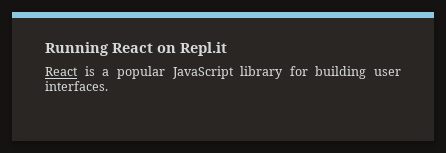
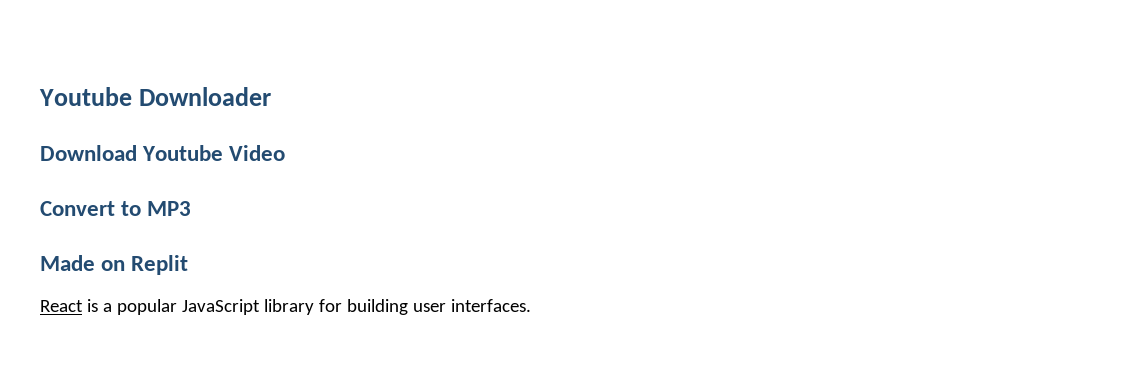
[45,42,227,56] Running React on Repl.it -> [39,87,272,106] [40,145,286,161] [40,201,192,216] [40,255,189,275] Youtube Downloader // Download Youtube Video // Convert to MP3 // Made on Replit

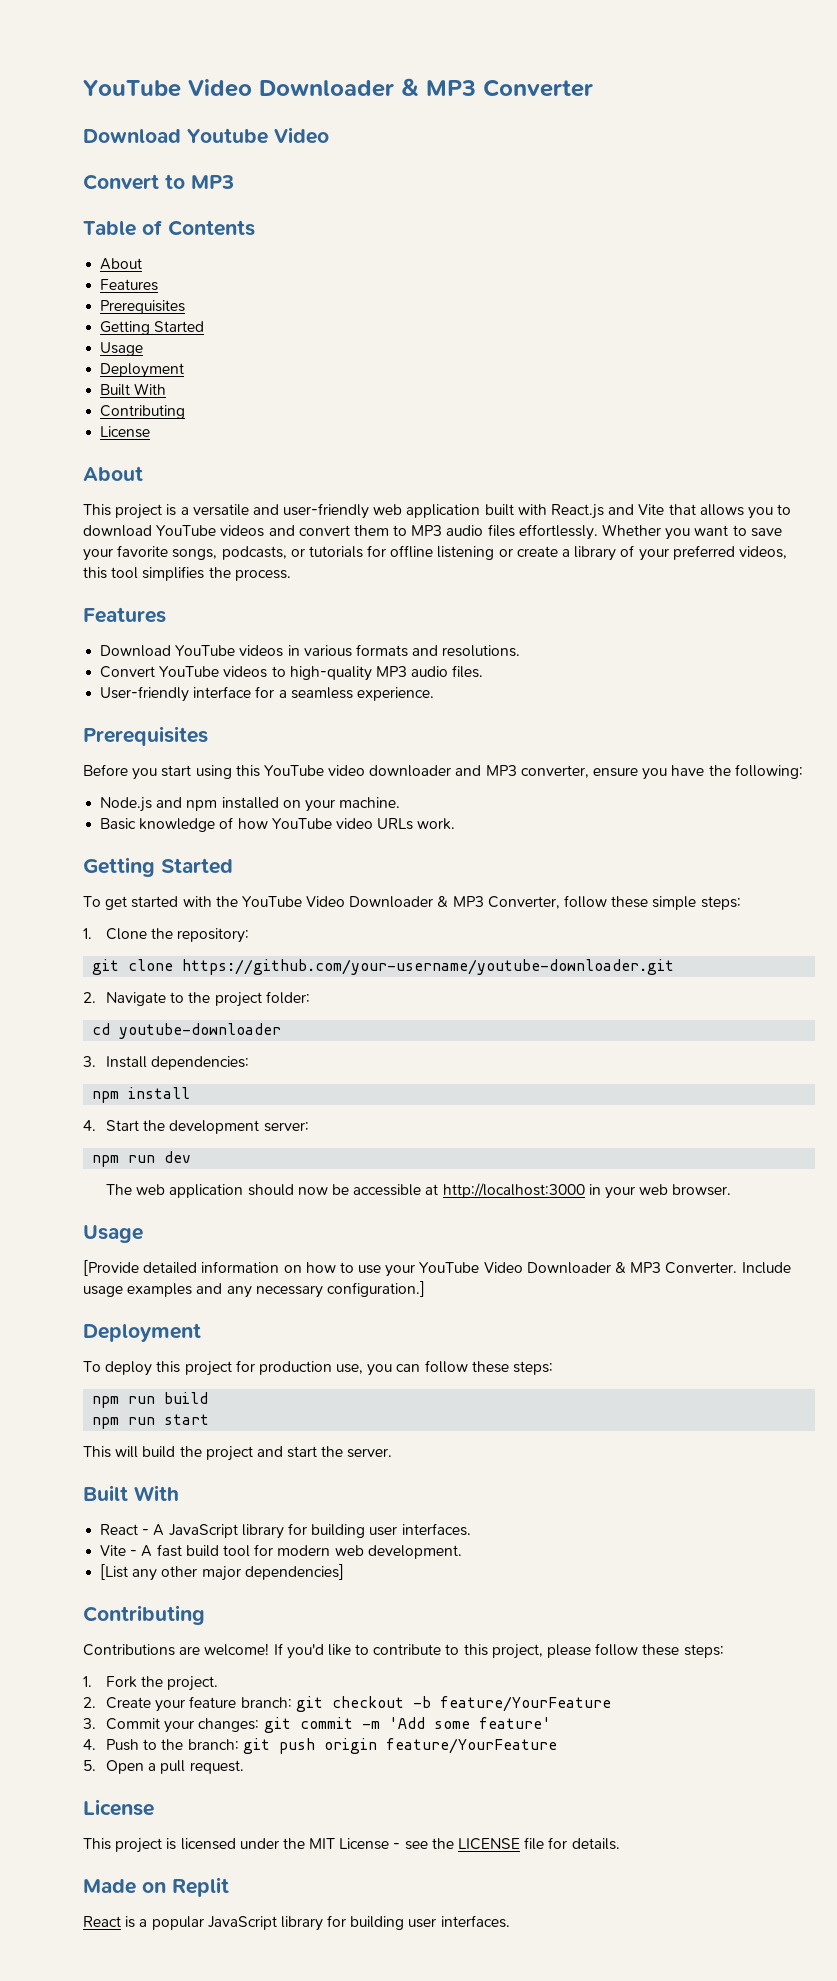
[39,87,272,106] Youtube Downloader -> [83,78,593,97] YouTube Video Downloader & MP3 Converter
(192, 208) none -> [83,220,255,236] [100,258,143,270] [100,279,159,291] [100,300,186,314] [100,321,205,335] [100,342,144,356] [100,363,185,378] [100,383,167,396] [100,405,186,419] [100,426,151,438] [83,466,143,481] [83,503,792,519] [83,524,782,540] [83,545,787,561] [83,566,291,581] [83,607,166,623] [100,644,521,657] [100,665,484,681] [100,686,434,702] [83,726,208,746] [83,764,803,780] [100,797,401,812] [100,817,456,832] [83,857,233,877] [83,895,741,910] [83,928,250,943] [92,959,675,975] [83,991,310,1007] [92,1023,282,1039] [83,1056,250,1070] [92,1087,191,1103] [83,1120,309,1134] [92,1151,192,1167] [106,1183,732,1199] [83,1225,143,1243] [83,1260,791,1277] [83,1281,425,1298] [83,1323,201,1342] [83,1360,554,1376] [92,1392,209,1408] [92,1414,210,1429] [83,1446,393,1461] [83,1485,179,1501] [100,1523,471,1539] [100,1544,462,1559] [100,1564,344,1581] [83,1605,205,1625] [83,1643,724,1659] [83,1676,219,1691] [83,1696,611,1712] [83,1717,551,1733] [83,1738,557,1754] [83,1760,244,1774] [83,1799,154,1816] [83,1837,620,1853] // Table of Contents // About // Features // Prerequisites // Getting Started // Usage // Deployment // Built With // Contributing // License // About // This project is a versatile and user-friendly web application built with React.js and Vite that allows you to download YouTube videos and convert them to MP3 audio files effortlessly. Whether you want to save your favorite songs, podcasts, or tutorials for offline listening or create a library of your preferred videos, this tool simplifies the process. // Features // Download YouTube videos in various formats and resolutions. // Convert YouTube videos to high-quality MP3 audio files. // User-friendly interface for a seamless experience. // Prerequisites // Before you start using this YouTube video downloader and MP3 converter, ensure you have the following: // Node.js and npm installed on your machine. // Basic knowledge of how YouTube video URLs work. // Getting Started // To get started with the YouTube Video Downloader & MP3 Converter, follow these simple steps: // 1. Clone the repository: // git clone https://github.com/your-username/youtube-downloader.git // 2. Navigate to the project folder: // cd youtube-downloader // 3. Install dependencies: // npm install // 4. Start the development server: // npm run dev // The web application should now be accessible at http://localhost:3000 in your web browser. // Usage // [Provide detailed information on how to use your YouTube Video Downloader & MP3 Converter. Include usage examples and any necessary configuration.] // Deployment // To deploy this project for production use, you can follow these steps: // npm run build // npm run start // This will build the project and start the server. // Built With // React - A JavaScript library for building user interfaces. // Vite - A fast build tool for modern web development. // [List any other major dependencies] // Contributing // Contributions are welcome! If you'd like to contribute to this project, please follow these steps: // 1. Fork the project. // 2. Create your feature branch: git checkout -b feature/YourFeature // 3. Commit your changes: git commit -m 'Add some feature' // 4. Push to the branch: git push origin feature/YourFeature // 5. Open a pull request. // License // This project is licensed under the MIT License - see the LICENSE file for details.

